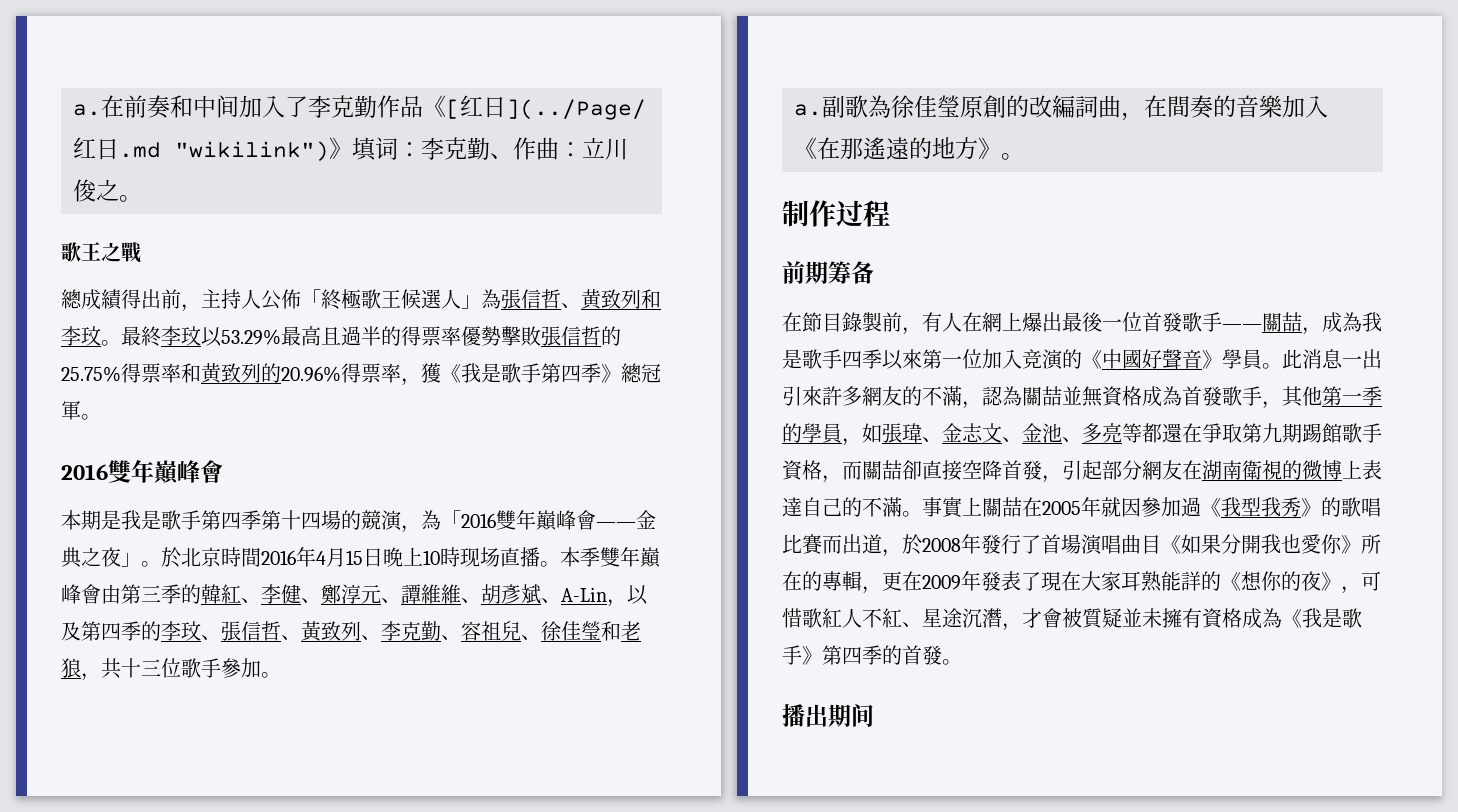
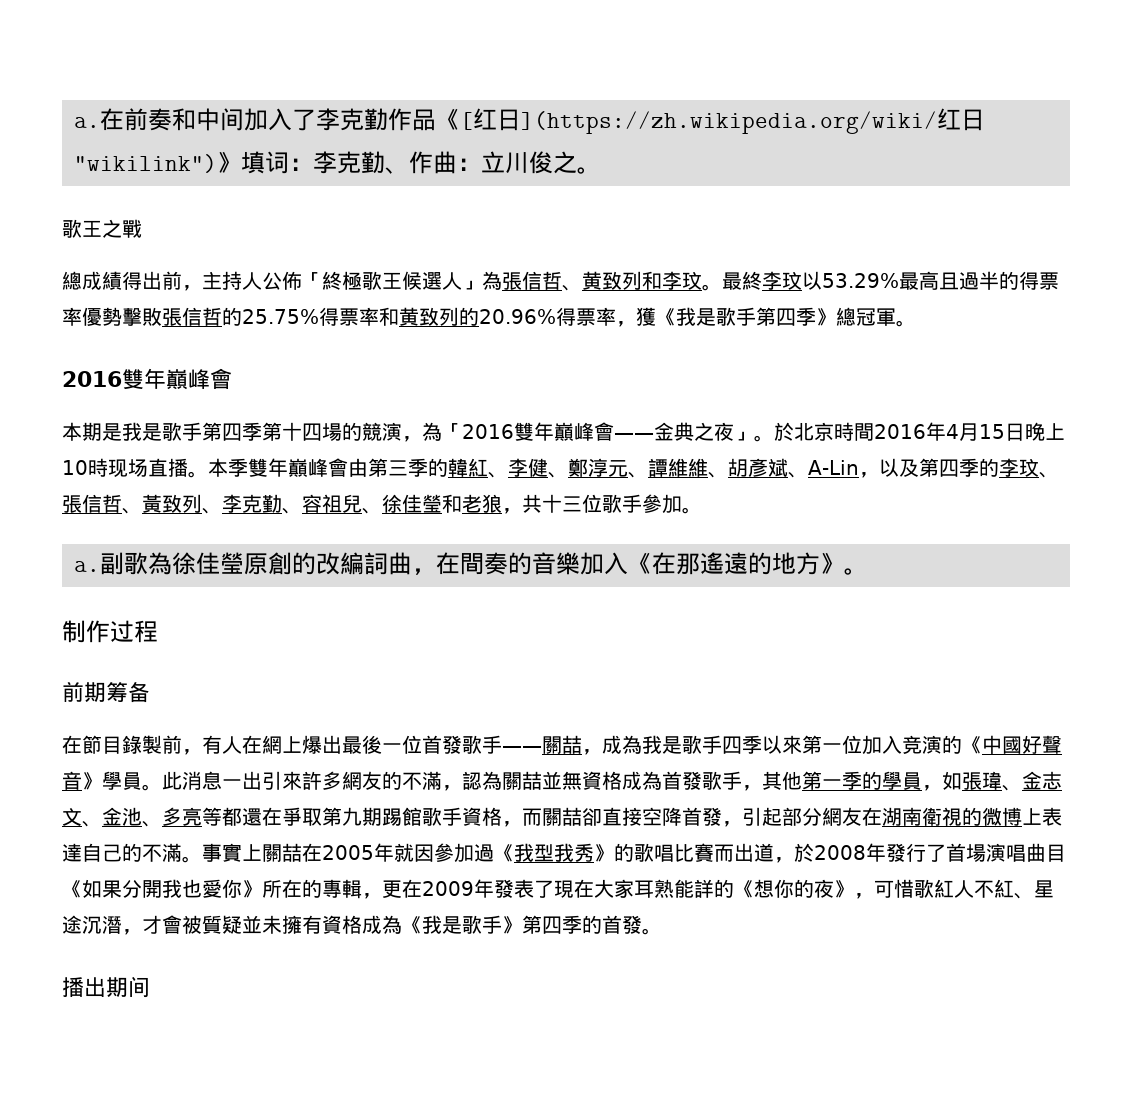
[506,99,646,120] [73,137,161,160] ](../Page/红日.md -> [521,108,985,134] ](https://zh.wikipedia.org/wiki/红日

